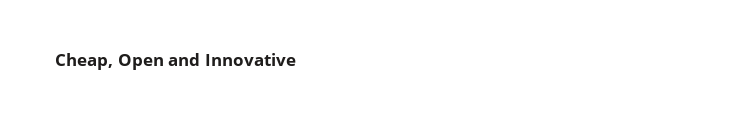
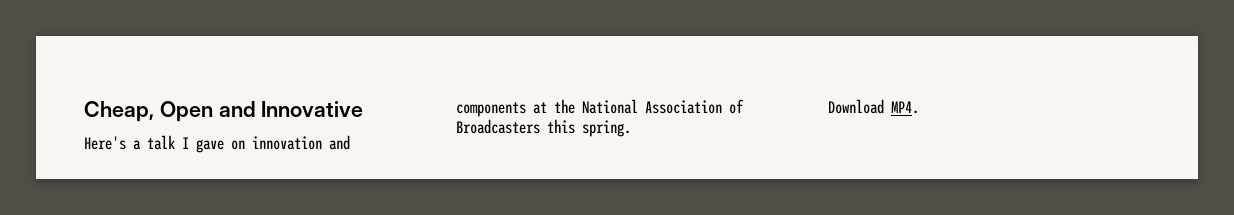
(296, 59) none -> [84,135,350,153] [456,99,744,117] [456,119,631,137] [828,99,919,114] // Here's a talk I gave on innovation and components at the National Association of Broadcasters this spring. // Download MP4.

